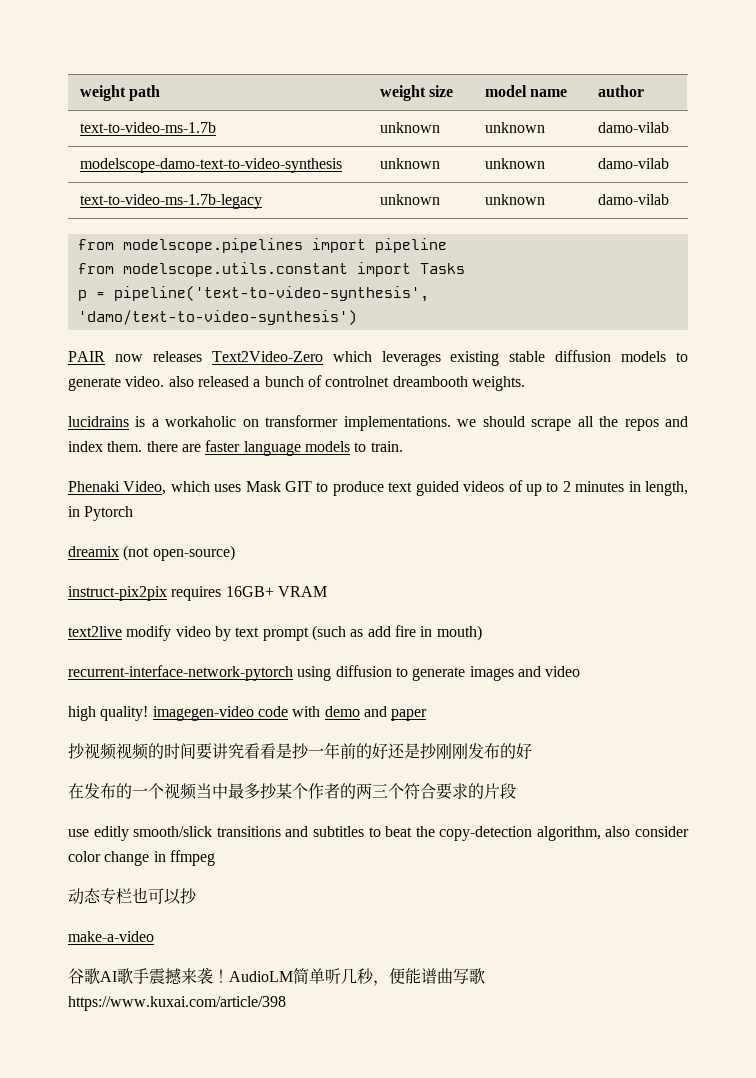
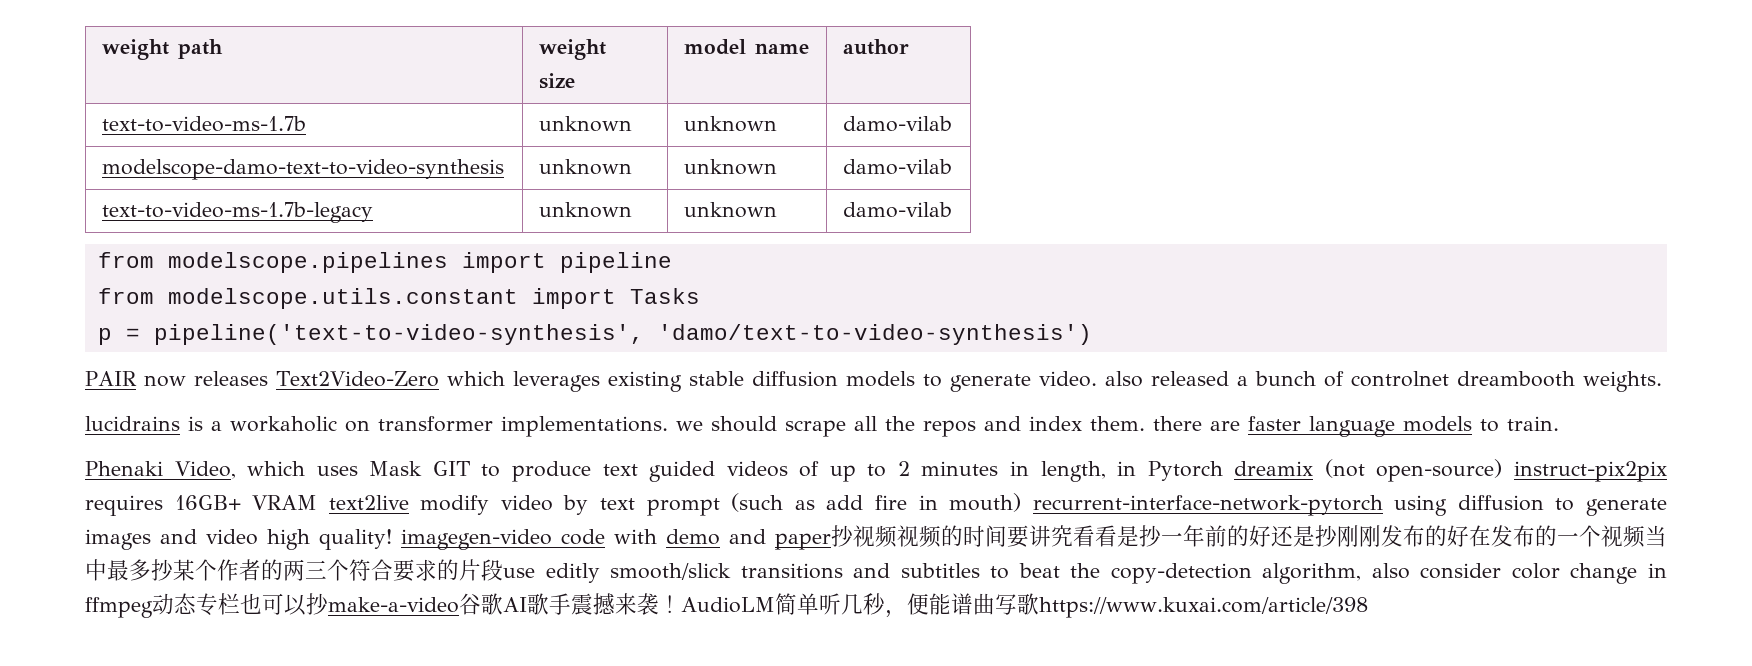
(134, 513) // -> (1223, 471) none
(235, 553) // -> (1503, 470) none
(327, 591) // -> (318, 502) none
(482, 633) // -> (1022, 502) none
(581, 671) // -> (258, 537) none
(428, 715) // -> (831, 541) none
(532, 751) // -> (1469, 536) none
(516, 791) // -> (503, 570) none
(215, 858) // -> (153, 607) none
(197, 896) // -> (329, 604) none
(154, 936) // -> (459, 605) none

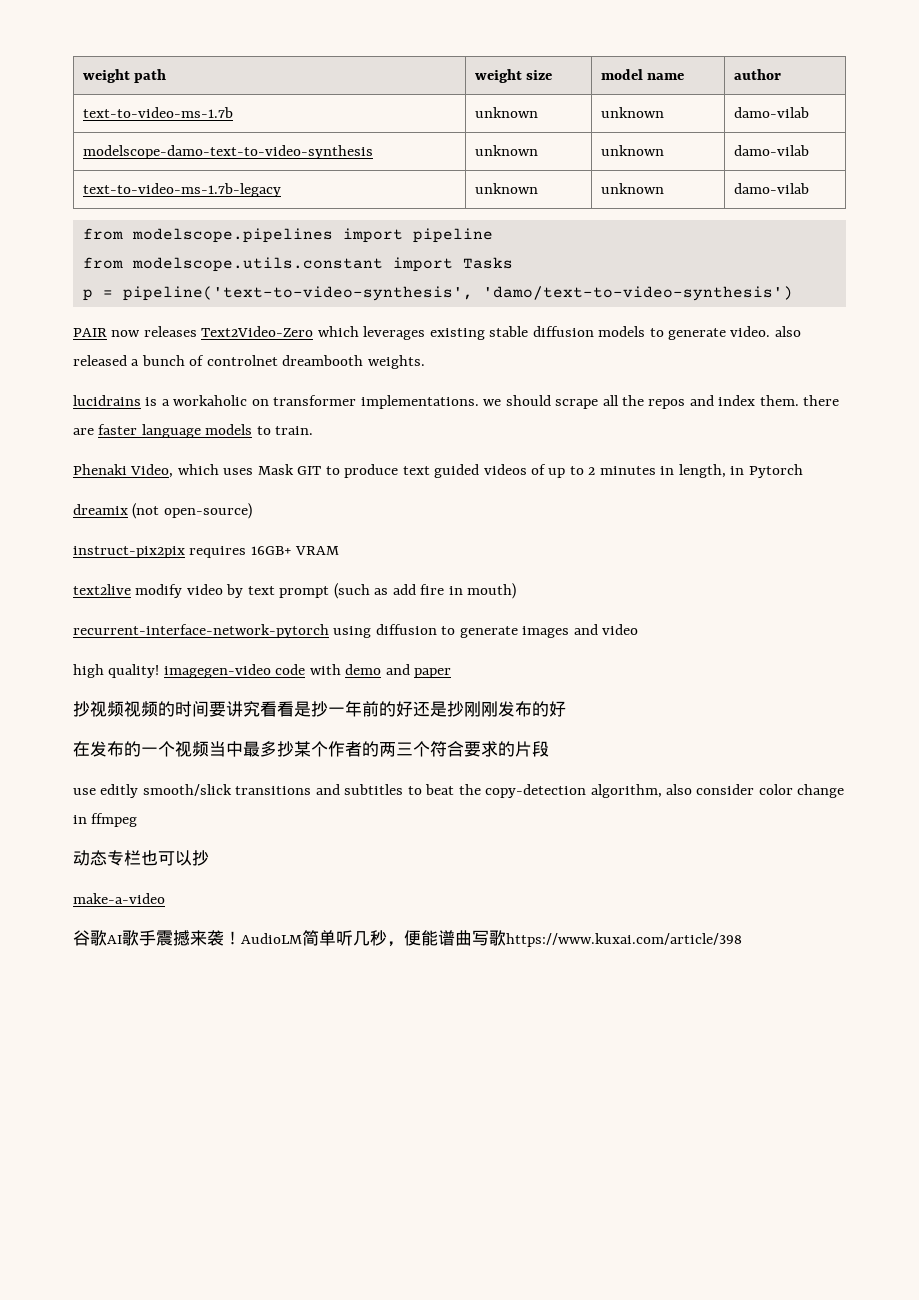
(1223, 471) none -> (803, 471) //
(1503, 470) none -> (252, 511) //
(318, 502) none -> (340, 550) //
(1022, 502) none -> (517, 591) //
(258, 537) none -> (639, 629) //
(831, 541) none -> (452, 673) //
(1469, 536) none -> (566, 709) //
(503, 570) none -> (549, 749) //
(153, 607) none -> (138, 820) //
(329, 604) none -> (209, 858) //
(459, 605) none -> (165, 898) //

